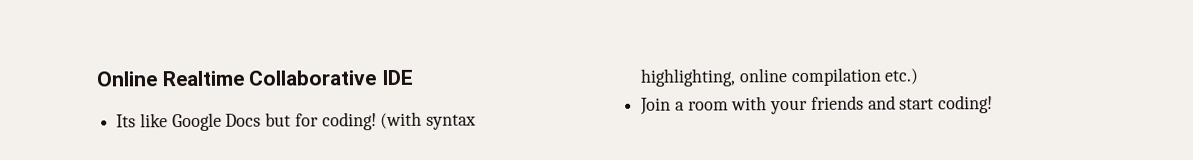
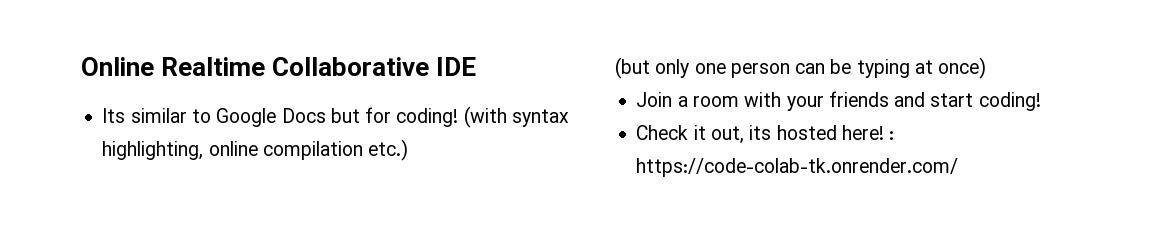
[139,113,168,128] like -> [130,108,211,123] similar to
(920, 76) none -> [615,57,987,79] // (but only one person can be typing at once)
(994, 104) none -> [636,125,895,144] [636,158,959,177] // Check it out, its hosted here! : https://code-colab-tk.onrender.com/

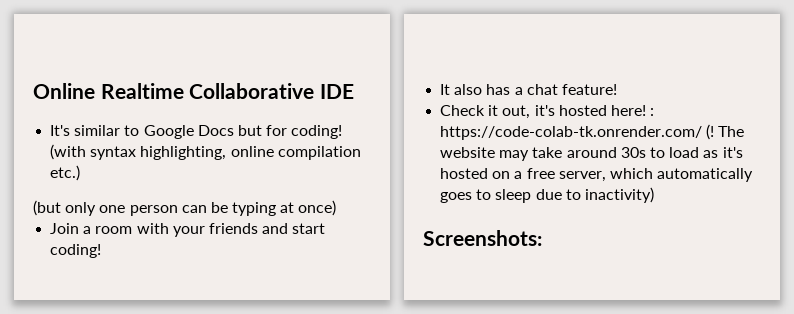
[102,108,126,123] Its -> [50,125,71,136] It's
(1041, 101) none -> [440,84,617,95] // It also has a chat feature!
[749,125,772,140] its -> [534,105,555,116] it's
(959, 167) none -> [706,124,745,140] [440,147,743,161] [440,168,754,182] [440,187,654,203] [423,230,542,246] (! The website may take around 30s to load as it's hosted on a free server, which automatically goes to sleep due to inactivity) // Screenshots:

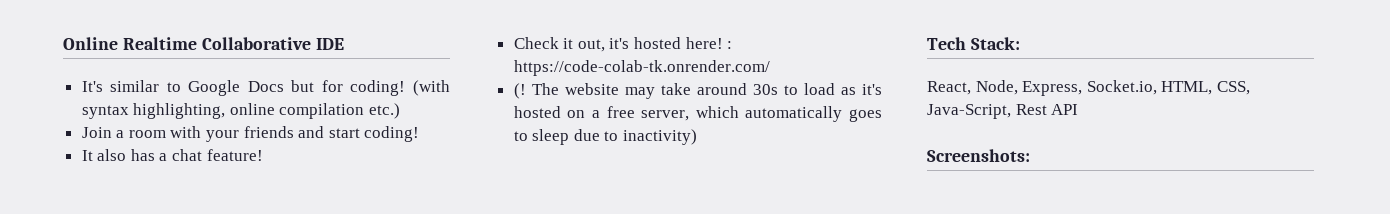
[33,200,337,216] // (but only one person can be typing at once) -> (401, 111) none
(703, 133) none -> (770, 68) //
(654, 195) none -> [927,37,1020,50] [927,80,1250,96] [927,104,1079,119] // Tech Stack: // React, Node, Express, Socket.io, HTML, CSS, Java-Script, Rest API

